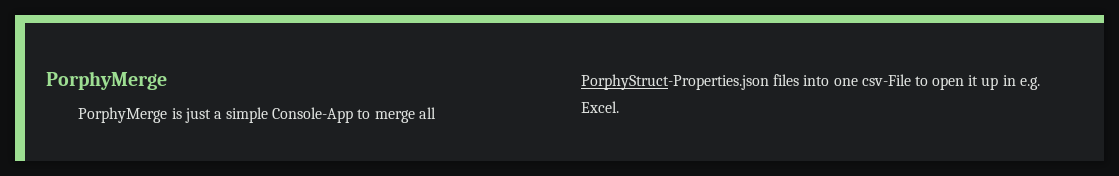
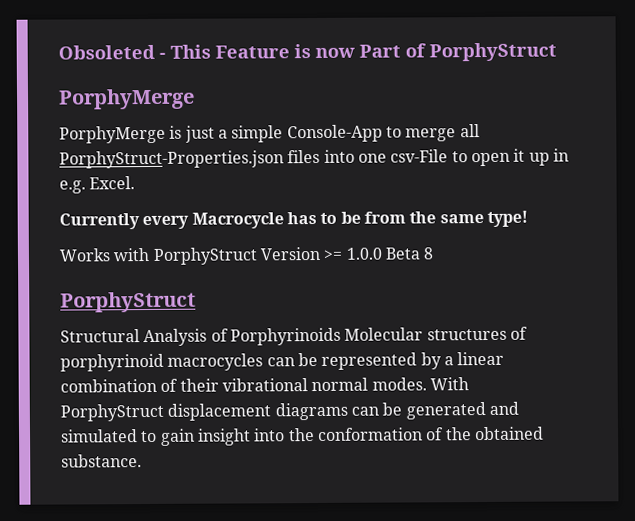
(46, 80) none -> [58,42,557,62] Obsoleted - This Feature is now Part of PorphyStruct //
(619, 107) none -> [59,210,528,230] [59,246,434,265] [60,291,196,313] [60,326,528,347] [60,351,505,372] [60,377,469,393] [60,401,519,422] [60,426,544,446] [61,454,142,468] // Currently every Macrocycle has to be from the same type! // Works with PorphyStruct Version >= 1.0.0 Beta 8 // PorphyStruct // Structural Analysis of Porphyrinoids Molecular structures of porphyrinoid macrocycles can be represented by a linear combination of their vibrational normal modes. With PorphyStruct displacement diagrams can be generated and simulated to gain insight into the conformation of the obtained substance.

